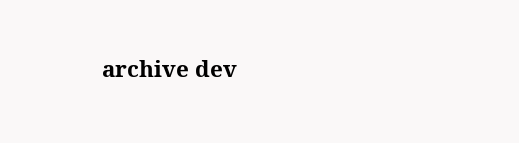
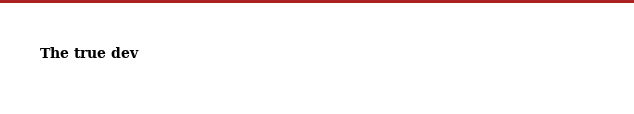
[102,60,189,77] archive -> [40,47,106,58] The true

